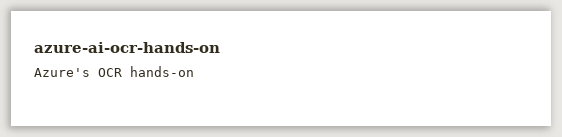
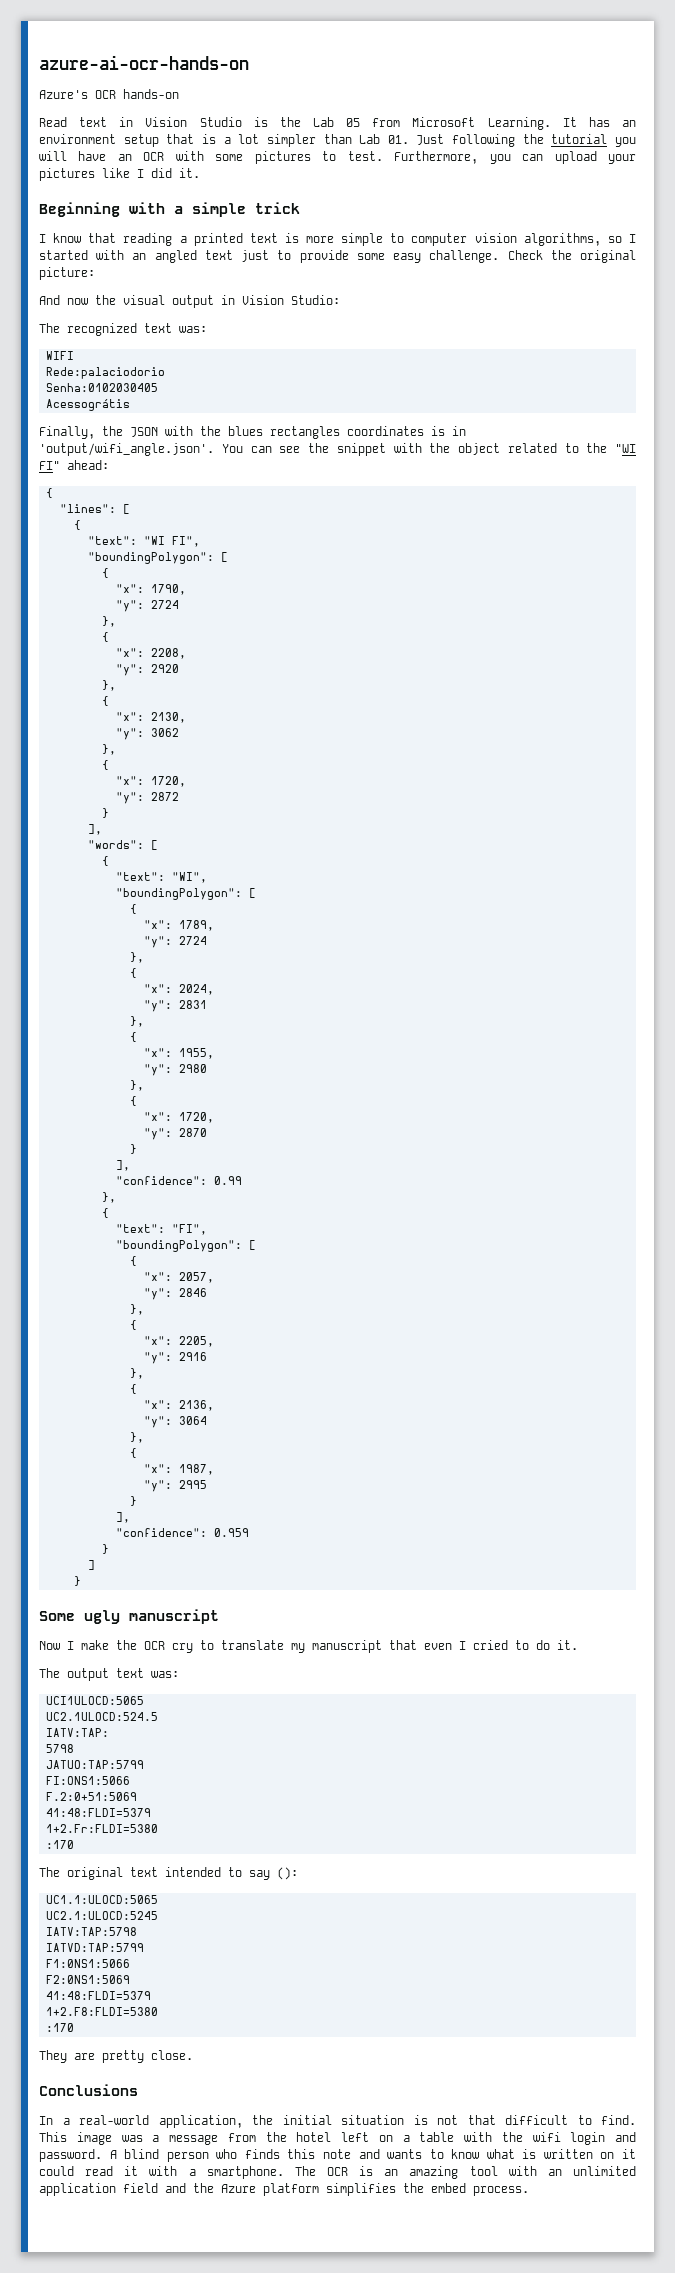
(194, 71) none -> [39,117,636,130] [39,134,637,147] [39,151,636,164] [39,168,200,181] [39,202,300,217] [39,233,636,246] [39,250,636,263] [39,267,95,280] [39,295,340,308] [39,323,207,336] [46,351,75,360] [46,367,166,379] [46,383,159,392] [46,399,131,411] [39,426,466,439] [39,443,636,456] [39,460,109,470] [46,488,54,498] [60,504,131,514] [74,520,82,530] [88,536,201,547] [88,552,229,564] [102,568,110,578] [116,584,187,595] [116,600,180,612] [102,616,117,627] [102,632,110,642] [116,648,187,659] [116,664,180,676] [102,680,117,691] [102,696,110,706] [116,712,187,723] [116,728,180,740] [102,744,117,755] [102,760,110,770] [116,776,187,787] [116,792,180,804] [102,808,110,818] [88,824,103,835] [88,840,159,850] [102,856,110,866] [116,872,208,883] [116,888,257,900] [130,904,138,914] [144,920,215,931] [144,936,208,948] [130,952,145,963] [130,968,138,978] [144,984,215,995] [144,1000,208,1012] [130,1016,145,1027] [130,1032,138,1042] [144,1048,215,1059] [144,1064,208,1076] [130,1080,145,1091] [130,1096,138,1106] [144,1112,215,1123] [144,1128,208,1140] [130,1144,138,1154] [116,1160,131,1171] [116,1176,243,1185] [102,1192,117,1203] [102,1208,110,1218] [116,1224,208,1235] [116,1240,257,1252] [130,1256,138,1266] [144,1272,215,1283] [144,1288,208,1300] [130,1304,145,1315] [130,1320,138,1330] [144,1336,215,1347] [144,1352,208,1364] [130,1368,145,1379] [130,1384,138,1394] [144,1400,215,1411] [144,1416,208,1428] [130,1432,145,1443] [130,1448,138,1458] [144,1464,215,1475] [144,1480,208,1492] [130,1496,138,1506] [116,1512,131,1523] [116,1528,250,1537] [102,1544,110,1554] [88,1560,96,1570] [74,1576,82,1586] [39,1609,219,1624] [39,1640,578,1653] [39,1668,179,1681] [46,1696,145,1705] [46,1712,159,1721] [46,1728,110,1737] [46,1744,75,1753] [46,1760,145,1769] [46,1776,131,1785] [46,1792,138,1801] [46,1808,152,1817] [46,1824,159,1833] [46,1840,75,1849] [39,1867,298,1880] [46,1895,159,1904] [46,1911,159,1920] [46,1927,138,1936] [46,1943,145,1952] [46,1959,131,1968] [46,1975,131,1984] [46,1991,152,2000] [46,2007,159,2016] [46,2023,75,2032] [39,2050,193,2063] [39,2084,138,2096] [39,2115,636,2128] [39,2132,636,2145] [39,2149,636,2162] [39,2166,637,2179] [39,2183,529,2196] // Read text in Vision Studio is the Lab 05 from Microsoft Learning. It has an environment setup that is a lot simpler than Lab 01. Just following the tutorial you will have an OCR with some pictures to test. Furthermore, you can upload your pictures like I did it. // Beginning with a simple trick // I know that reading a printed text is more simple to computer vision algorithms, so I started with an angled text just to provide some easy challenge. Check the original picture: // And now the visual output in Vision Studio: // The recognized text was: // WIFI // Rede:palaciodorio // Senha:0102030405 // Acessográtis // Finally, the JSON with the blues rectangles coordinates is in 'output/wifi_angle.json'. You can see the snippet with the object related to the "WI FI" ahead: // { // "lines": [ // { // "text": "WI FI", // "boundingPolygon": [ // { // "x": 1790, // "y": 2724 // }, // { // "x": 2208, // "y": 2920 // }, // { // "x": 2130, // "y": 3062 // }, // { // "x": 1720, // "y": 2872 // } // ], // "words": [ // { // "text": "WI", // "boundingPolygon": [ // { // "x": 1789, // "y": 2724 // }, // { // "x": 2024, // "y": 2831 // }, // { // "x": 1955, // "y": 2980 // }, // { // "x": 1720, // "y": 2870 // } // ], // "confidence": 0.99 // }, // { // "text": "FI", // "boundingPolygon": [ // { // "x": 2057, // "y": 2846 // }, // { // "x": 2205, // "y": 2916 // }, // { // "x": 2136, // "y": 3064 // }, // { // "x": 1987, // "y": 2995 // } // ], // "confidence": 0.959 // } // ] // } // Some ugly manuscript // Now I make the OCR cry to translate my manuscript that even I cried to do it. // The output text was: // UCI1ULOCD:5065 // UC2.1ULOCD:524.5 // IATV:TAP: // 5798 // JATUO:TAP:5799 // FI:ONS1:5066 // F.2:0+51:5069 // 41:48:FLDI=5379 // 1+2.Fr:FLDI=5380 // :170 // The original text intended to say (): // UC1.1:ULOCD:5065 // UC2.1:ULOCD:5245 // IATV:TAP:5798 // IATVD:TAP:5799 // F1:0NS1:5066 // F2:0NS1:5069 // 41:48:FLDI=5379 // 1+2.F8:FLDI=5380 // :170 // They are pretty close. // Conclusions // In a real-world application, the initial situation is not that difficult to find. This image was a message from the hotel left on a table with the wifi login and password. A blind person who finds this note and wants to know what is written on it could read it with a smartphone. The OCR is an amazing tool with an unlimited application field and the Azure platform simplifies the embed process.

